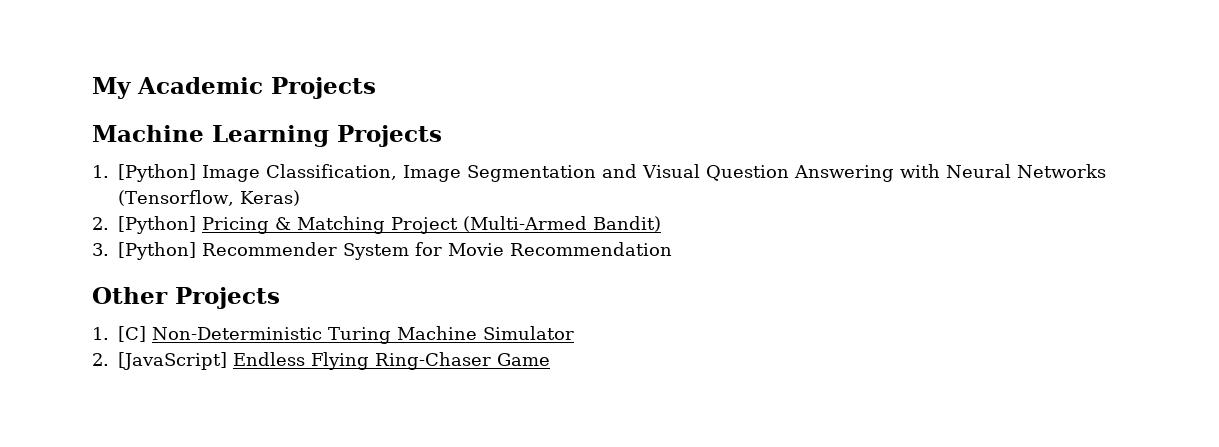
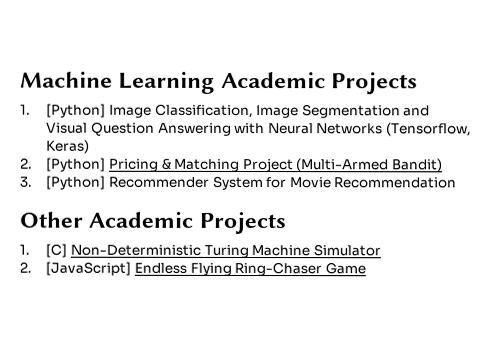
[92,77,376,99] My Academic Projects // -> (20, 79) none
(329, 136) none -> [220,71,326,89] Academic
(168, 295) none -> [88,211,194,228] Academic

